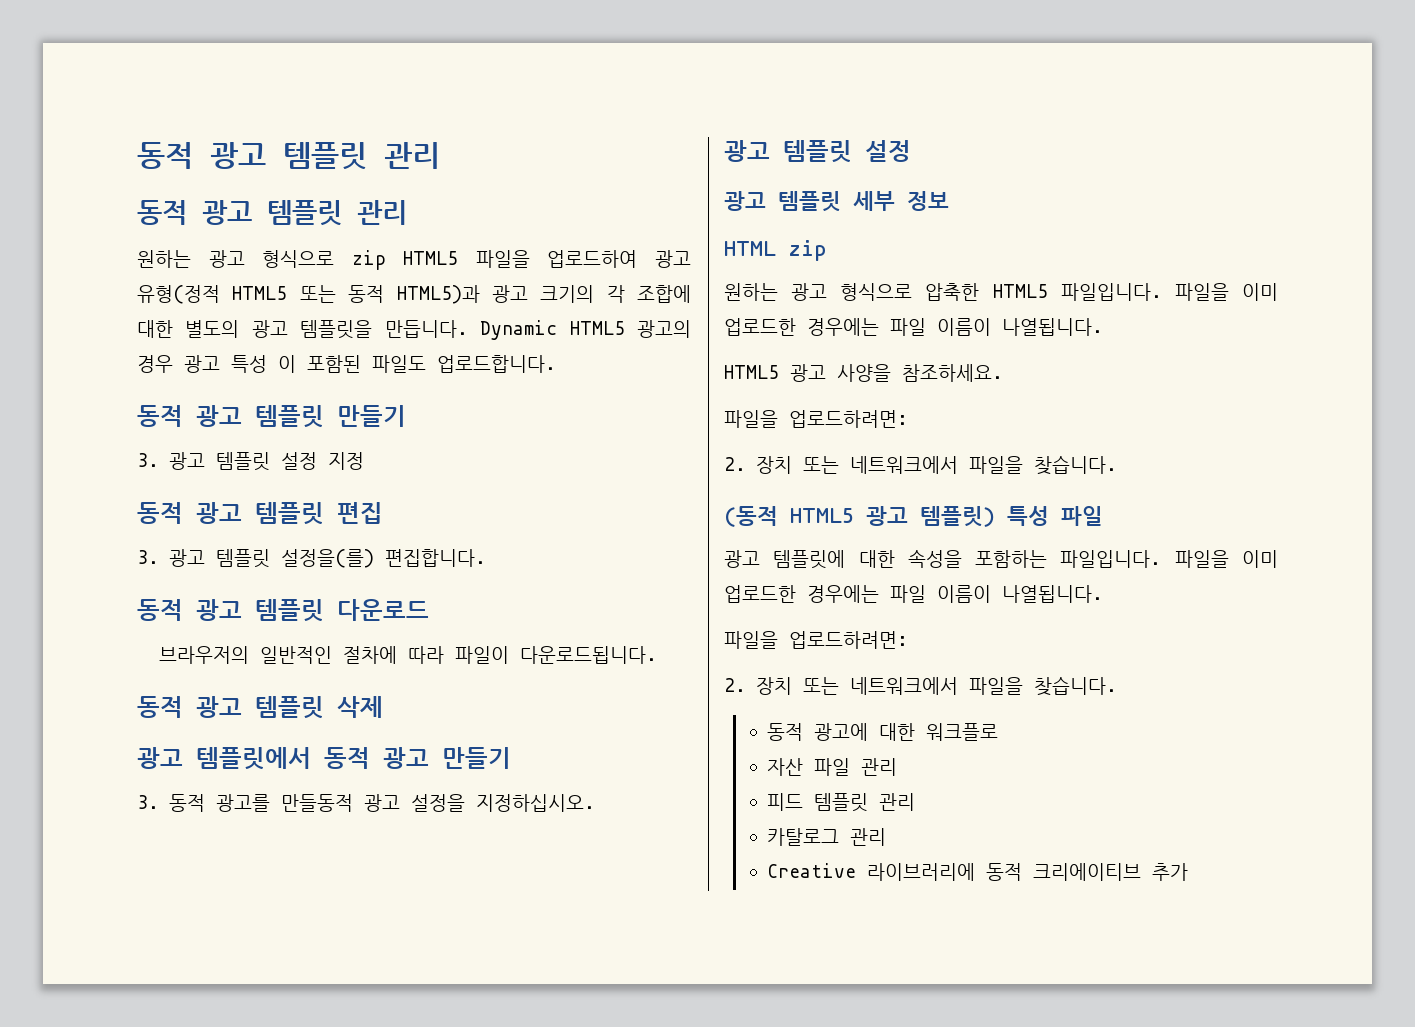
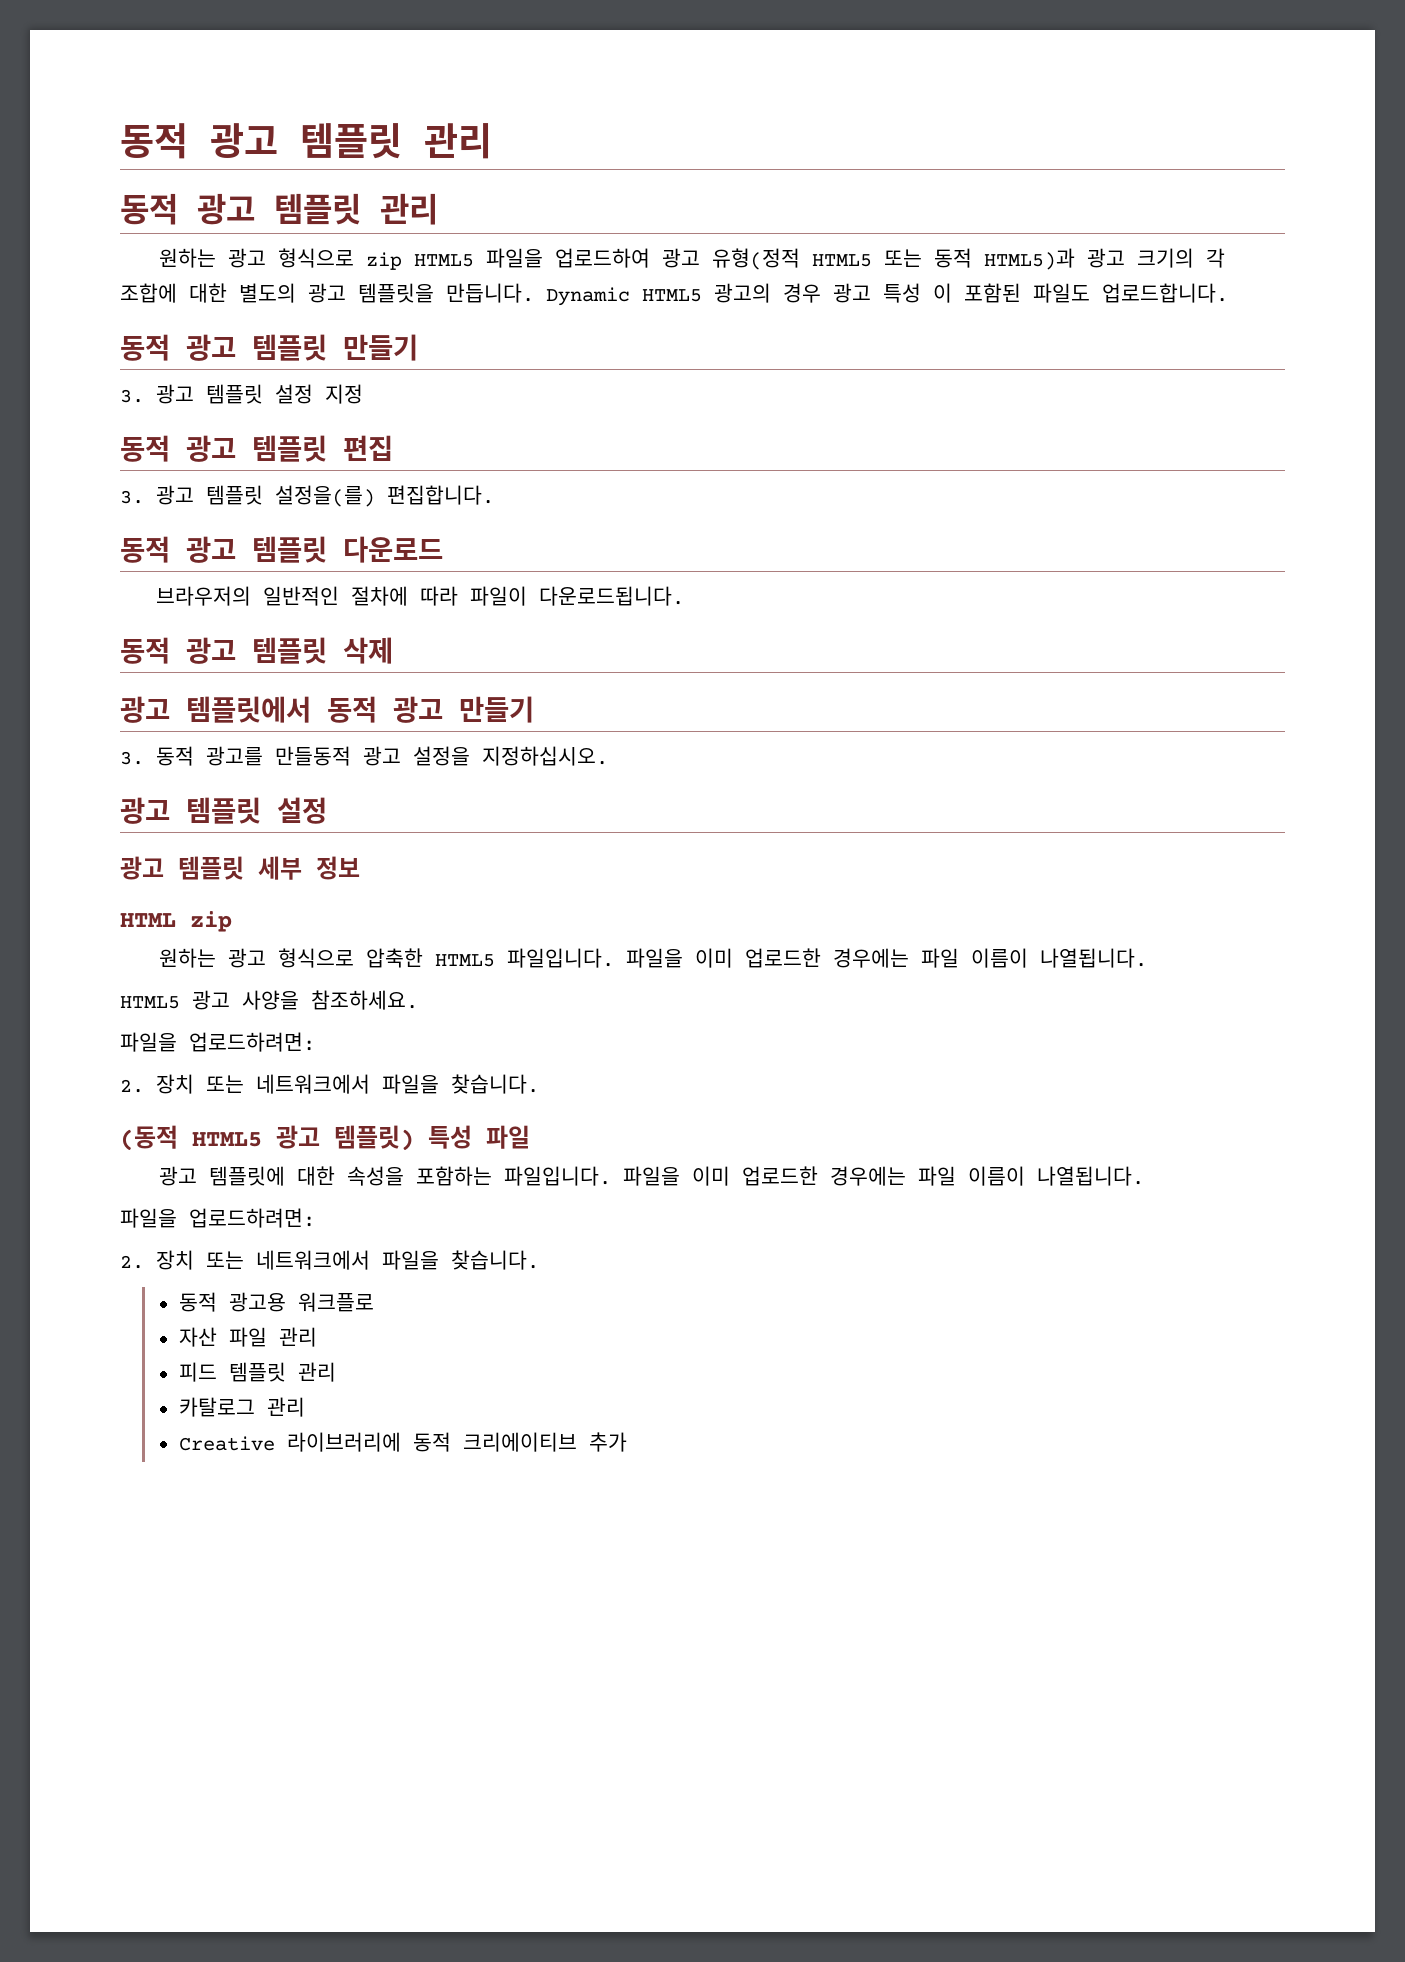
[814,723,916,741] 광고에 대한 -> [228,1292,286,1312] 광고용

